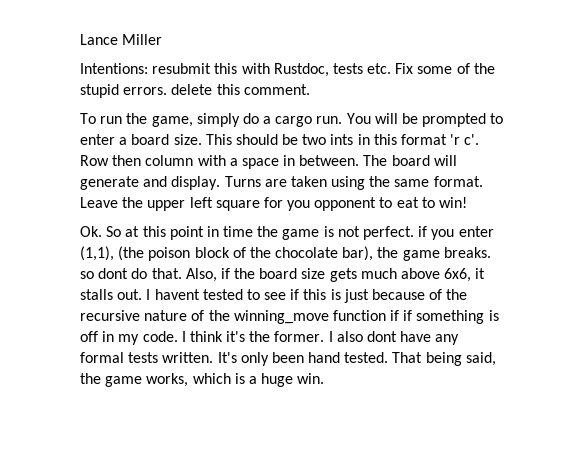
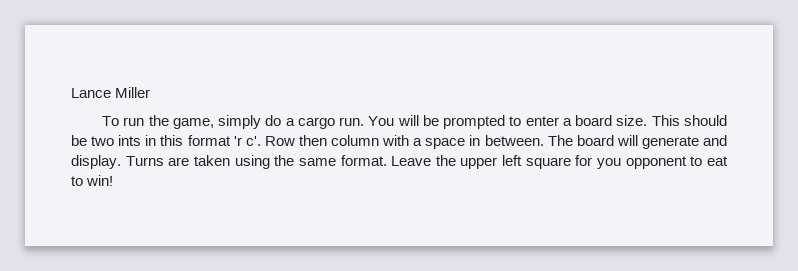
[80,63,495,77] [80,84,310,98] // Intentions: resubmit this with Rustdoc, tests etc. Fix some of the stupid errors. delete this comment. -> (151, 92) none
[80,226,494,240] [80,246,491,261] [80,268,486,282] [80,289,468,303] [80,310,499,324] [80,331,460,345] [80,352,496,366] [80,373,325,387] // Ok. So at this point in time the game is not perfect. if you enter (1,1), (the poison block of the chocolate bar), the game breaks. so dont do that. Also, if the board size gets much above 6x6, it stalls out. I havent tested to see if this is just because of the recursive nature of the winning_move function if if something is off in my code. I think it's the former. I also dont have any formal tests written. It's only been hand tested. That being said, the game works, which is a huge win. -> (114, 180) none

